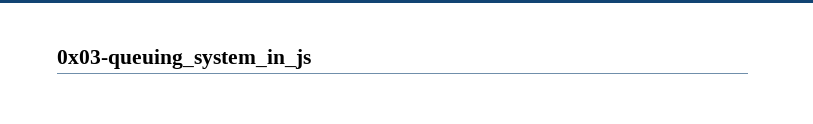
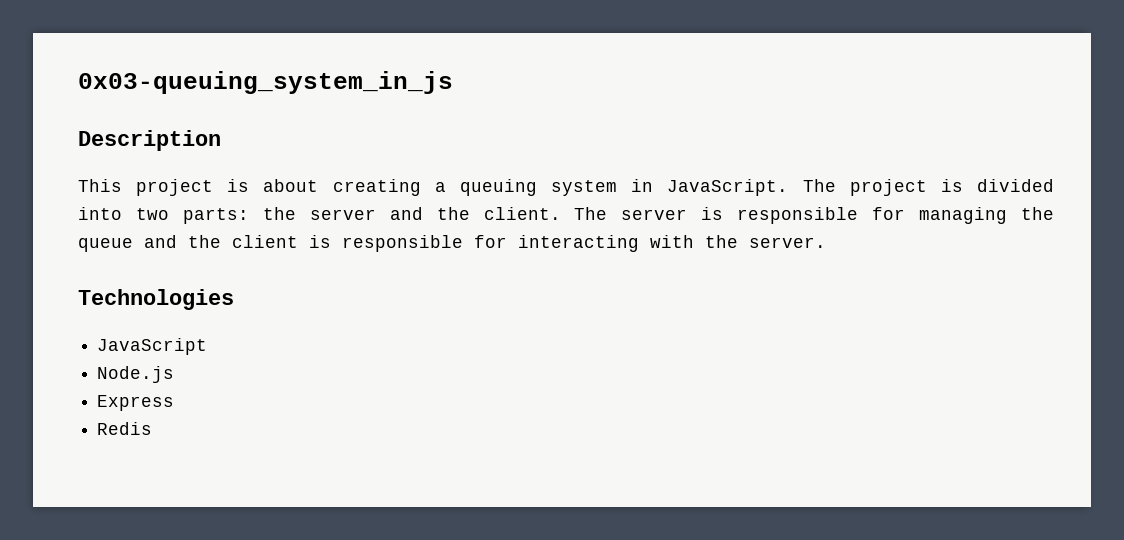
(311, 59) none -> [78,130,221,151] [78,179,1055,196] [78,207,1054,224] [78,235,826,252] [78,289,234,310] [97,338,208,355] [97,366,175,383] [97,395,175,411] [97,422,153,435] // Description // This project is about creating a queuing system in JavaScript. The project is divided into two parts: the server and the client. The server is responsible for managing the queue and the client is responsible for interacting with the server. // Technologies // JavaScript // Node.js // Express // Redis

